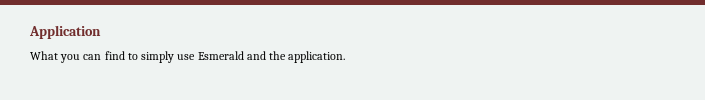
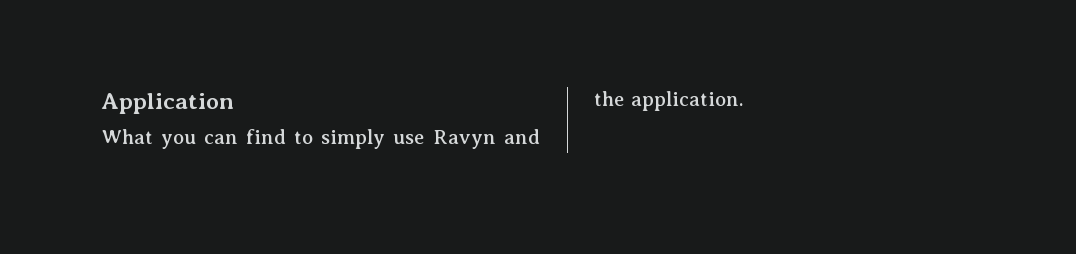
[197,51,244,60] Esmerald -> [433,130,496,149] Ravyn

